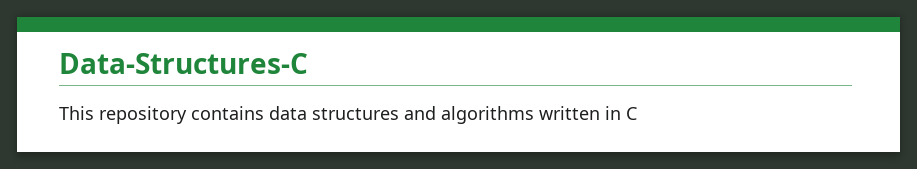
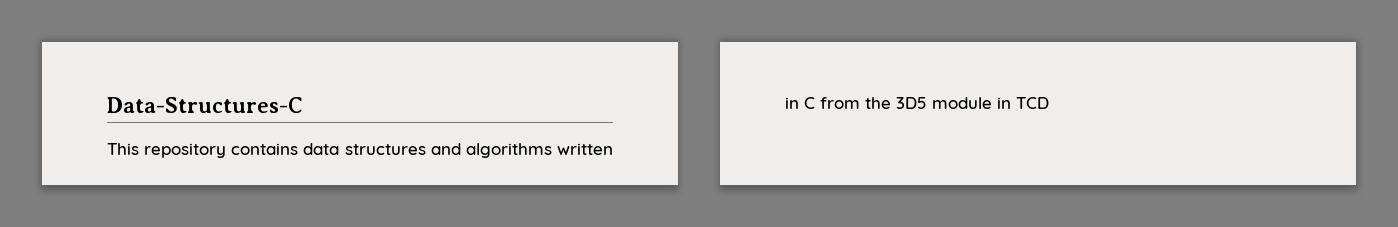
(637, 113) none -> [820,97,1049,109] from the 3D5 module in TCD

